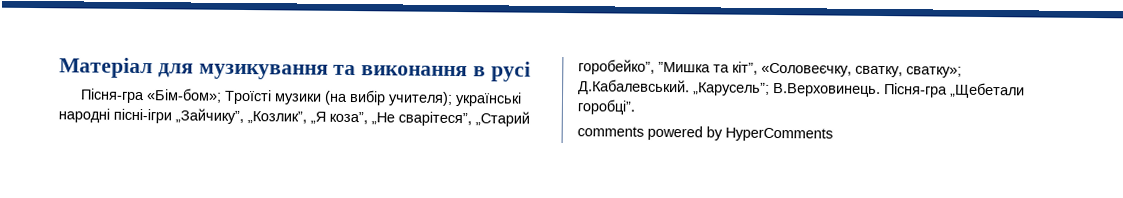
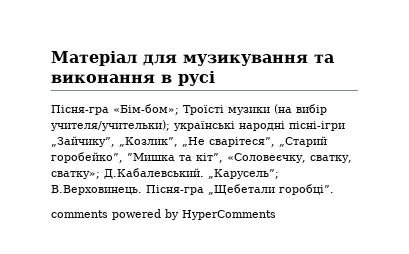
[387,91,453,106] учителя); -> [51,120,170,131] учителя/учительки);
[310,111,368,125] „Я коза”, -> (178, 142) none

